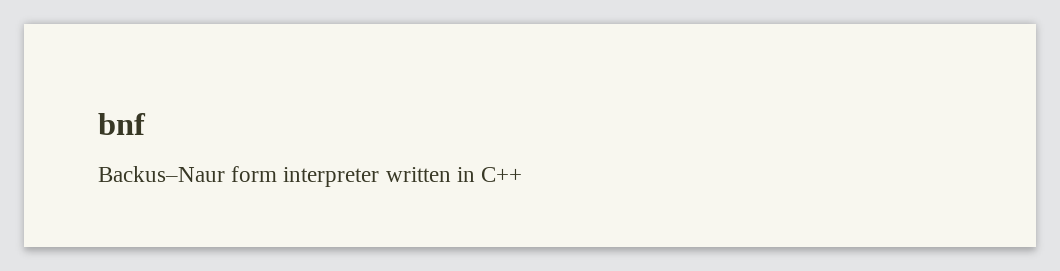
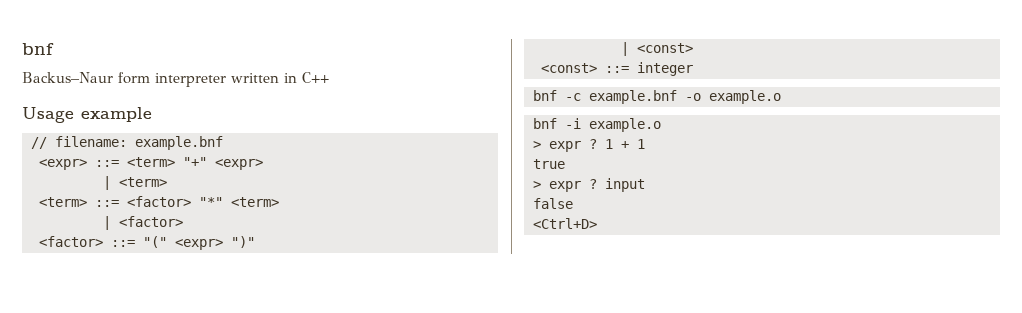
(523, 174) none -> [22,107,152,123] [31,136,223,150] [39,157,263,170] [103,176,167,190] [39,196,279,207] [103,216,183,230] [39,236,255,250] [621,42,693,56] [541,62,693,76] [533,90,781,104] [533,118,661,132] [533,139,645,152] [533,159,565,169] [533,178,645,192] [533,198,573,209] [533,218,597,229] // Usage example // // filename: example.bnf // <expr> ::= <term> "+" <expr> // | <term> // <term> ::= <factor> "*" <term> // | <factor> // <factor> ::= "(" <expr> ")" // | <const> // <const> ::= integer // bnf -c example.bnf -o example.o // bnf -i example.o // > expr ? 1 + 1 // true // > expr ? input // false // <Ctrl+D>

